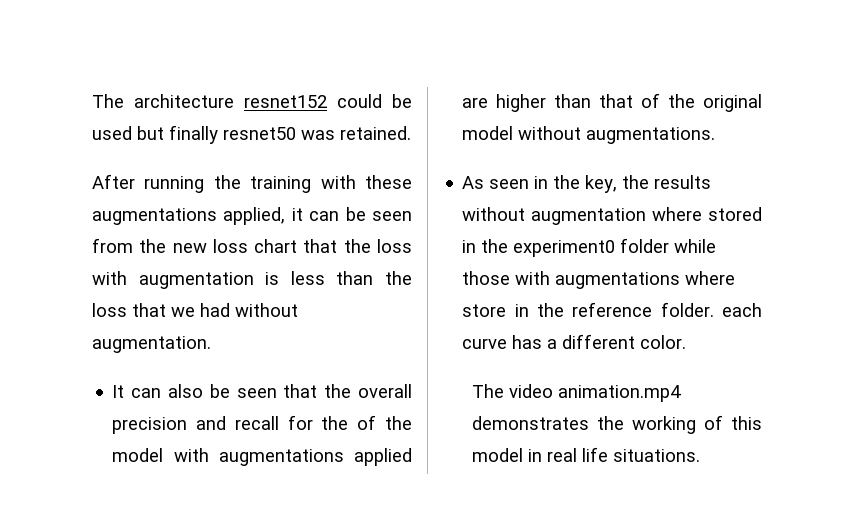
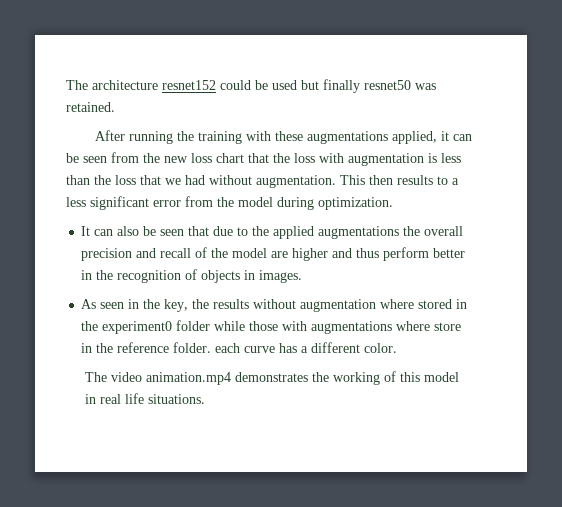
(211, 344) none -> [340,175,459,185] [66,196,393,210] This then results to a less significant error from the model during optimization.
(318, 391) none -> [213,226,400,239] due to the applied augmentations
[287,415,349,430] for the -> (192, 253) none
[173,448,412,466] [462,93,762,112] [462,126,716,144] with augmentations applied are higher than that of the original model without augmentations. -> [271,247,466,261] [81,269,303,283] are higher and thus perform better in the recognition of objects in images.

